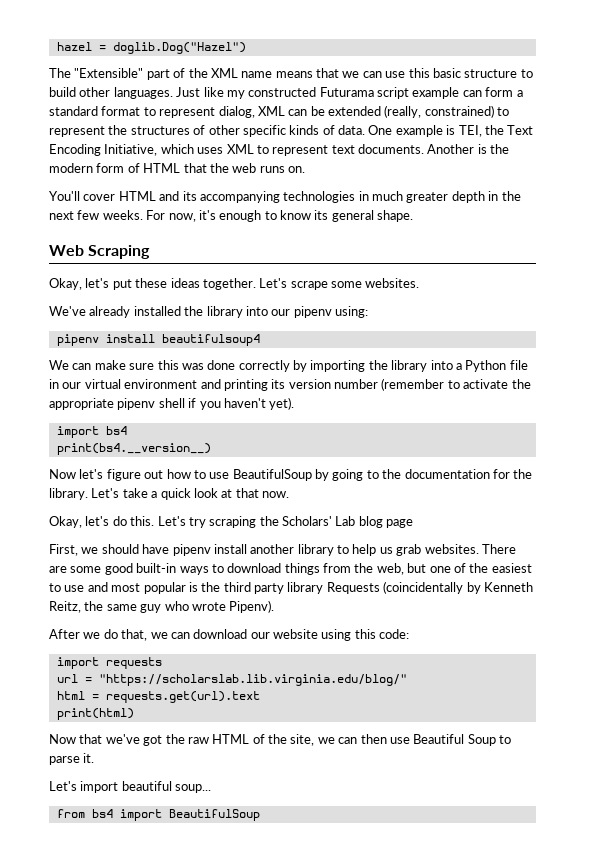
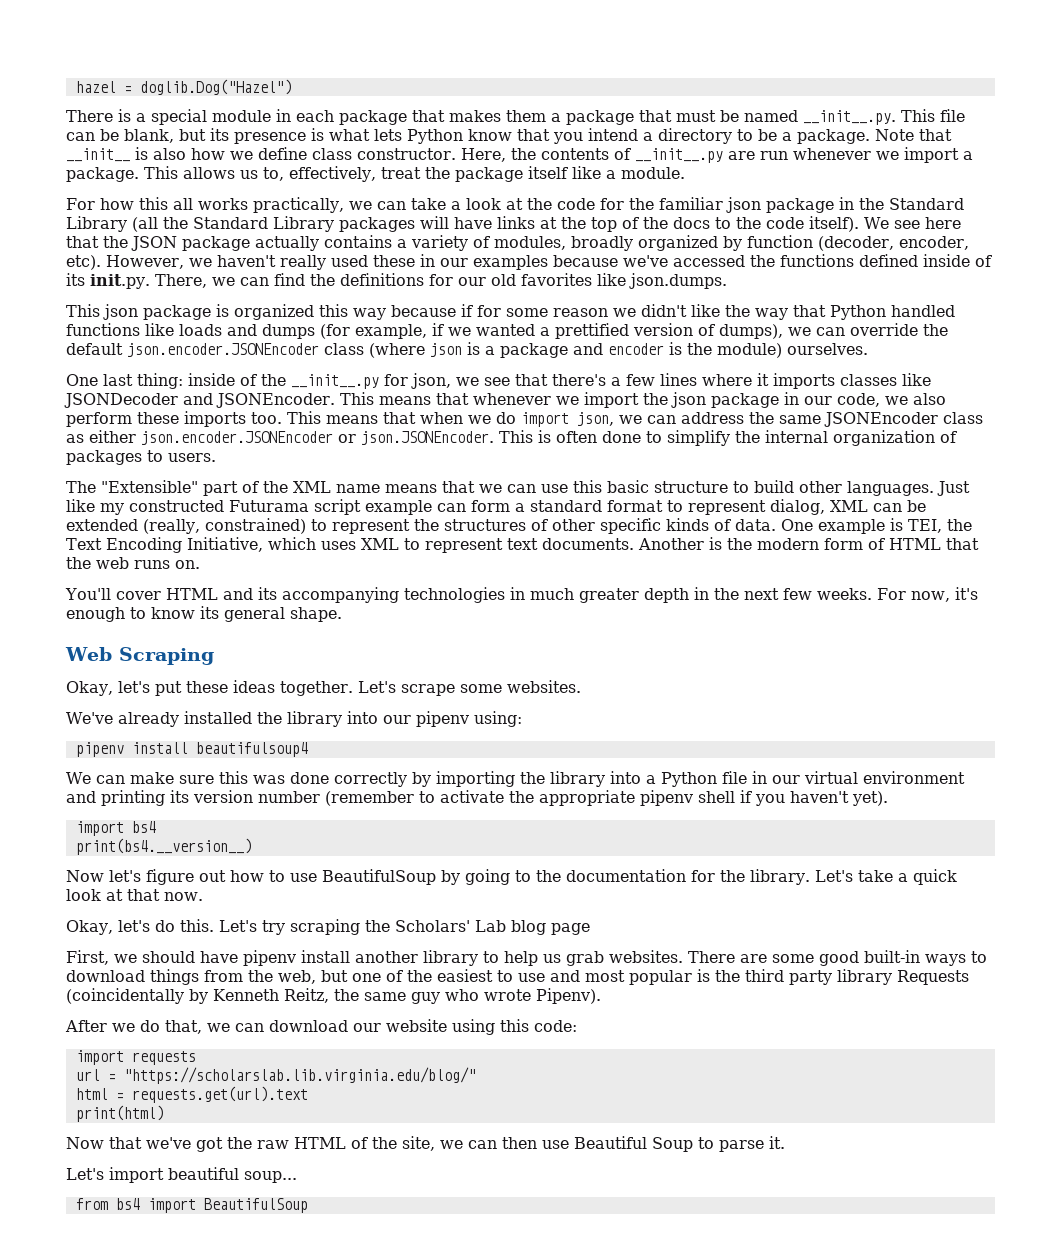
(246, 48) none -> [66,109,965,125] [66,128,952,144] [66,147,973,163] [66,166,685,182] [66,197,964,213] [66,216,961,232] [66,235,969,251] [66,254,992,270] [66,273,727,289] [66,304,955,320] [66,323,948,339] [66,342,868,358] [66,373,931,389] [64,392,946,408] [66,411,983,427] [66,430,957,446] [66,450,216,465] // There is a special module in each package that makes them a package that must be named __init__.py. This file can be blank, but its presence is what lets Python know that you intend a directory to be a package. Note that __init__ is also how we define class constructor. Here, the contents of __init__.py are run whenever we import a package. This allows us to, effectively, treat the package itself like a module. // For how this all works practically, we can take a look at the code for the familiar json package in the Standard Library (all the Standard Library packages will have links at the top of the docs to the code itself). We see here that the JSON package actually contains a variety of modules, broadly organized by function (decoder, encoder, etc). However, we haven't really used these in our examples because we've accessed the functions defined inside of its init.py. There, we can find the definitions for our old favorites like json.dumps. // This json package is organized this way because if for some reason we didn't like the way that Python handled functions like loads and dumps (for example, if we wanted a prettified version of dumps), we can override the default json.encoder.JSONEncoder class (where json is a package and encoder is the module) ourselves. // One last thing: inside of the __init__.py for json, we see that there's a few lines where it imports classes like JSONDecoder and JSONEncoder. This means that whenever we import the json package in our code, we also perform these imports too. This means that when we do import json, we can address the same JSONEncoder class as either json.encoder.JSONEncoder or json.JSONEncoder. This is often done to simplify the internal organization of packages to users.

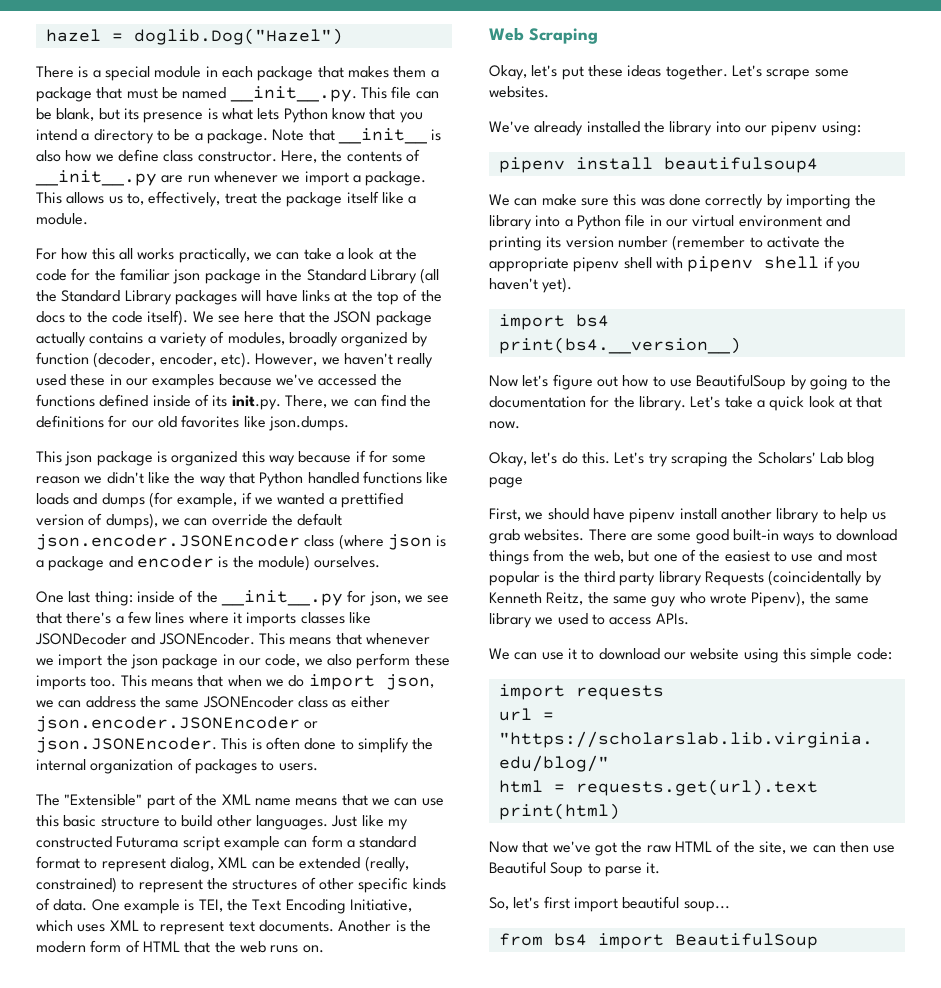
[65,587,978,603] [66,606,342,622] // You'll cover HTML and its accompanying technologies in much greater depth in the next few weeks. For now, it's enough to know its general shape. -> (324, 949) none
(735, 797) none -> [655,256,820,272] with pipenv shell
[536,988,601,1004] [65,1020,264,1034] Pipenv). // After we do that, we can -> [751,591,869,607] [489,613,689,628] [489,648,595,660] Pipenv), the same library we used to access APIs. // We can use it to
(529, 1025) none -> [810,648,853,663] simple
[66,1168,104,1180] Let's -> [489,896,570,910] So, let's first

